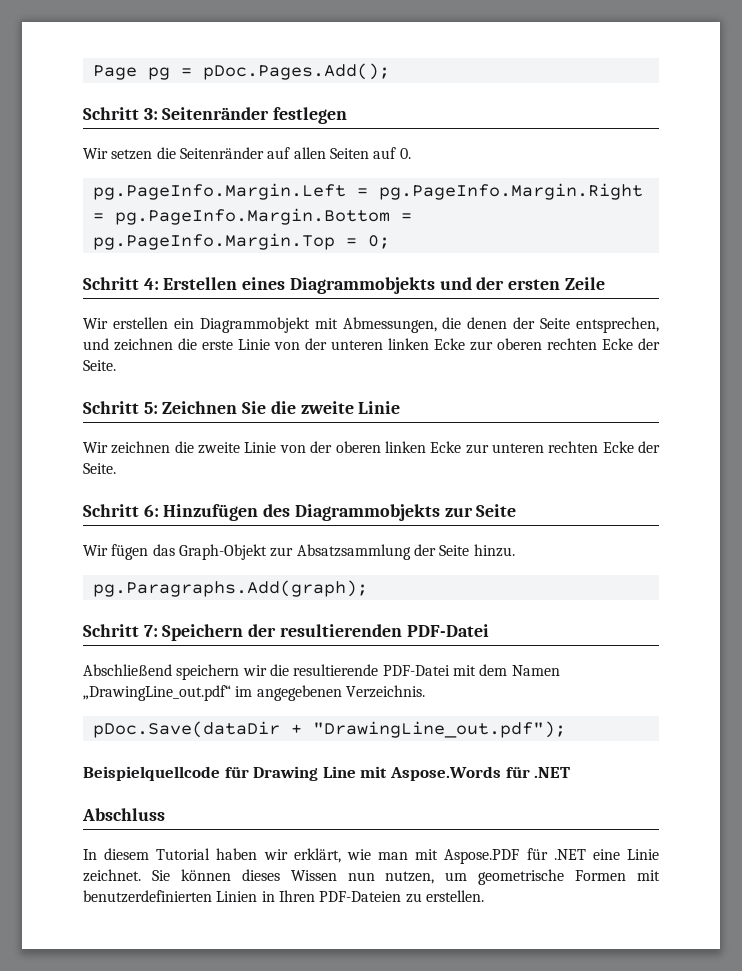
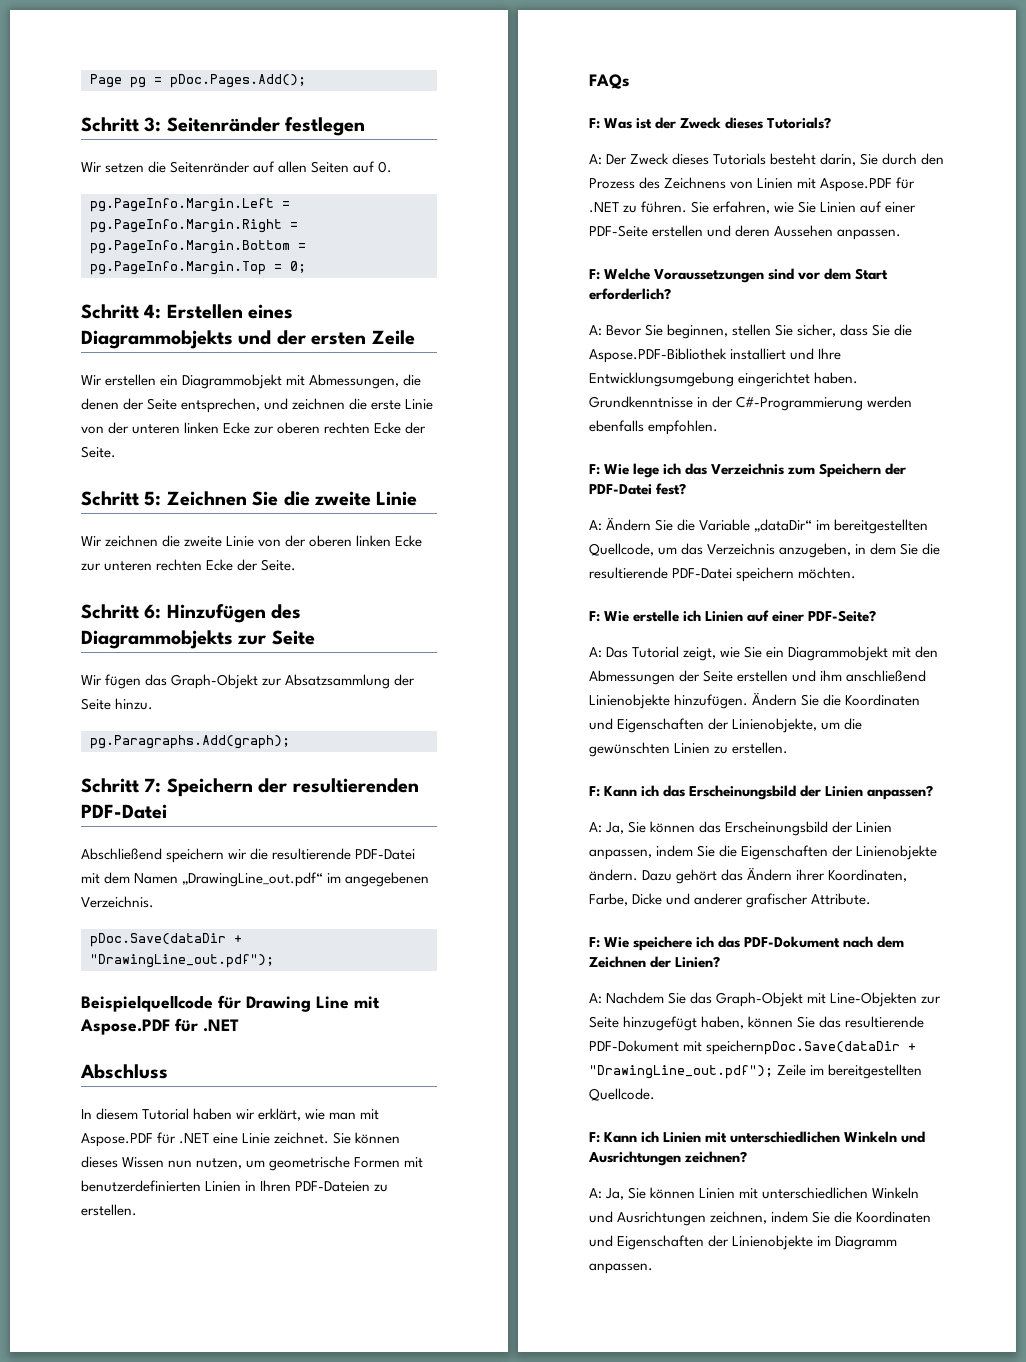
[389,766,501,781] Aspose.Words -> [80,1019,170,1035] Aspose.PDF
(484, 896) none -> [589,74,630,89] [589,117,832,129] [589,153,945,166] [589,177,916,192] [589,201,917,214] [589,225,902,240] [589,268,889,283] [589,288,671,300] [589,324,913,339] [589,348,842,363] [589,372,859,387] [589,396,913,411] [589,420,719,435] [589,463,907,478] [589,483,687,495] [589,517,929,534] [589,543,941,558] [589,567,857,582] [589,610,877,622] [589,646,939,661] [589,670,927,685] [589,692,921,709] [589,718,863,733] [589,742,789,757] [589,785,934,800] [589,821,893,836] [589,845,938,860] [589,867,908,884] [589,893,872,908] [589,936,905,951] [589,956,721,968] [589,992,942,1007] [589,1016,925,1031] [589,1040,917,1055] [589,1064,923,1079] [589,1088,655,1101] [589,1131,926,1143] [588,1151,748,1166] [589,1187,920,1200] [589,1211,932,1226] [589,1235,898,1250] [589,1263,653,1274] // FAQs // F: Was ist der Zweck dieses Tutorials? // A: Der Zweck dieses Tutorials besteht darin, Sie durch den Prozess des Zeichnens von Linien mit Aspose.PDF für .NET zu führen. Sie erfahren, wie Sie Linien auf einer PDF-Seite erstellen und deren Aussehen anpassen. // F: Welche Voraussetzungen sind vor dem Start erforderlich? // A: Bevor Sie beginnen, stellen Sie sicher, dass Sie die Aspose.PDF-Bibliothek installiert und Ihre Entwicklungsumgebung eingerichtet haben. Grundkenntnisse in der C#-Programmierung werden ebenfalls empfohlen. // F: Wie lege ich das Verzeichnis zum Speichern der PDF-Datei fest? // A: Ändern Sie die Variable „dataDir“ im bereitgestellten Quellcode, um das Verzeichnis anzugeben, in dem Sie die resultierende PDF-Datei speichern möchten. // F: Wie erstelle ich Linien auf einer PDF-Seite? // A: Das Tutorial zeigt, wie Sie ein Diagrammobjekt mit den Abmessungen der Seite erstellen und ihm anschließend Linienobjekte hinzufügen. Ändern Sie die Koordinaten und Eigenschaften der Linienobjekte, um die gewünschten Linien zu erstellen. // F: Kann ich das Erscheinungsbild der Linien anpassen? // A: Ja, Sie können das Erscheinungsbild der Linien anpassen, indem Sie die Eigenschaften der Linienobjekte ändern. Dazu gehört das Ändern ihrer Koordinaten, Farbe, Dicke und anderer grafischer Attribute. // F: Wie speichere ich das PDF-Dokument nach dem Zeichnen der Linien? // A: Nachdem Sie das Graph-Objekt mit Line-Objekten zur Seite hinzugefügt haben, können Sie das resultierende PDF-Dokument mit speichernpDoc.Save(dataDir + "DrawingLine_out.pdf"); Zeile im bereitgestellten Quellcode. // F: Kann ich Linien mit unterschiedlichen Winkeln und Ausrichtungen zeichnen? // A: Ja, Sie können Linien mit unterschiedlichen Winkeln und Ausrichtungen zeichnen, indem Sie die Koordinaten und Eigenschaften der Linienobjekte im Diagramm anpassen.

